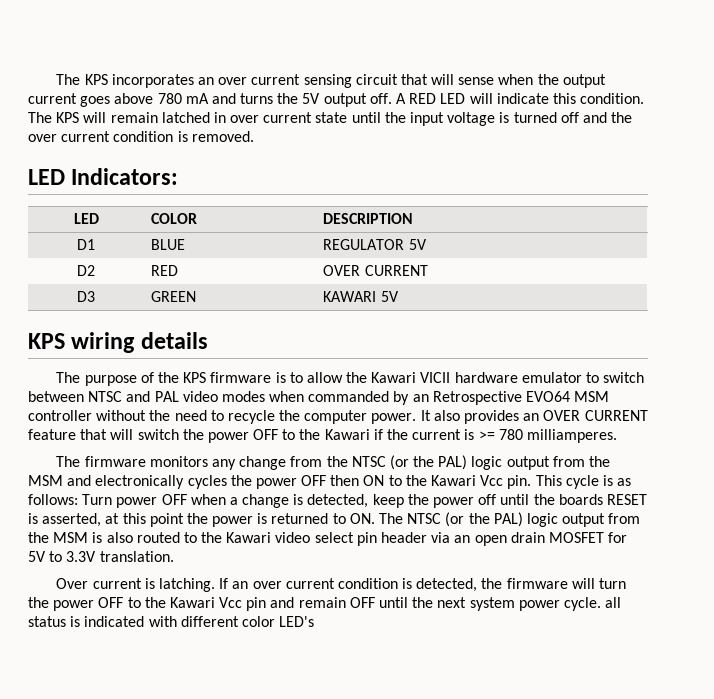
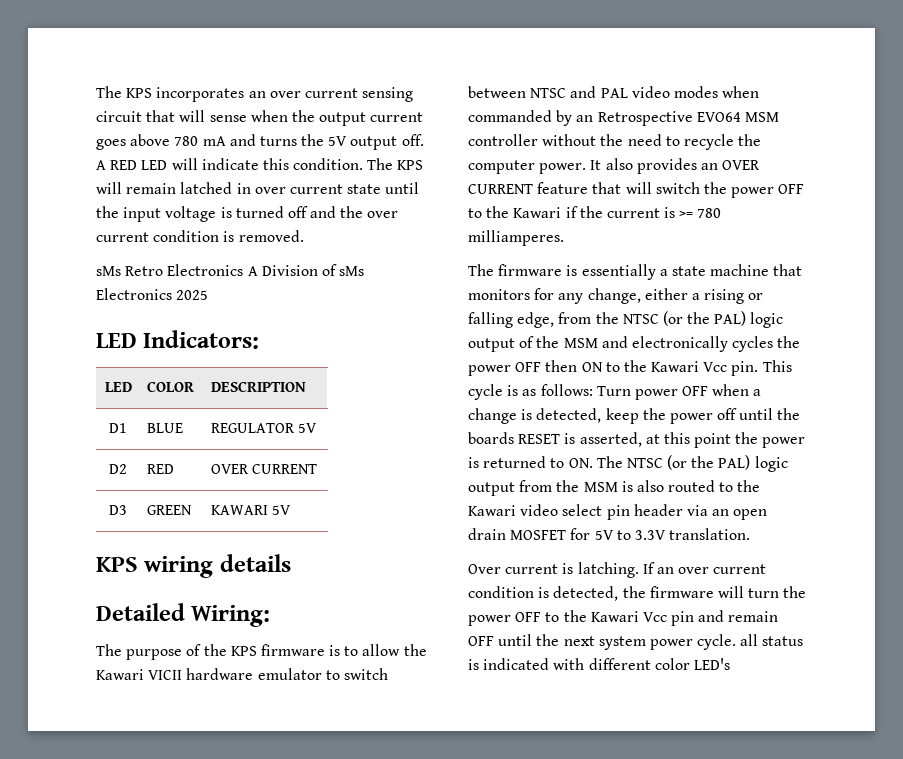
(254, 136) none -> [96,264,365,276] [96,288,209,300] // sMs Retro Electronics A Division of sMs Electronics 2025
(208, 340) none -> [96,603,271,627] // Detailed Wiring:
[149,456,287,470] monitors any change -> [566,264,803,280] [468,288,764,304] [468,312,555,328] is essentially a state machine that monitors for any change, either a rising or falling edge,
[552,456,585,467] from -> [519,336,535,348] of

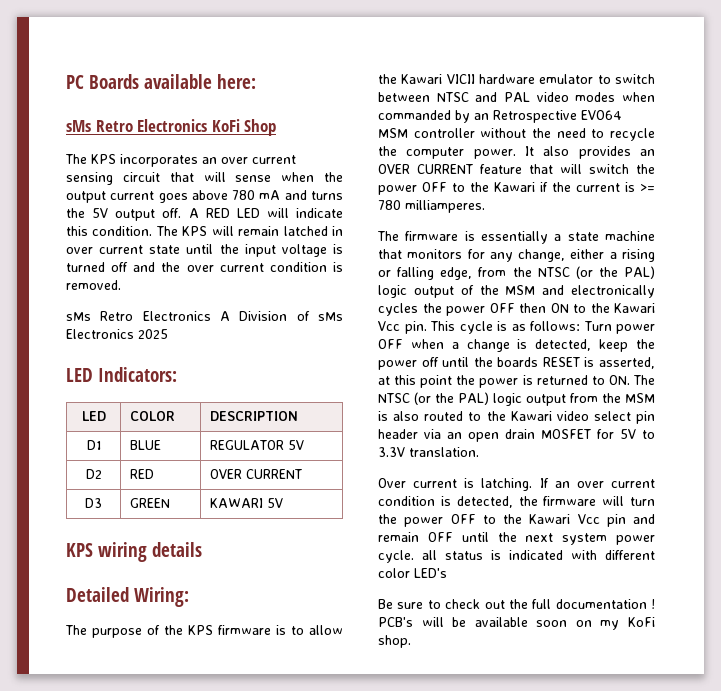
(96, 92) none -> [66,74,257,89] [66,119,277,136] PC Boards available here: // sMs Retro Electronics KoFi Shop //
(730, 664) none -> [378,599,655,609] [378,617,655,630] [378,635,411,648] // Be sure to check out the full documentation ! PCB's will be available soon on my KoFi shop.

